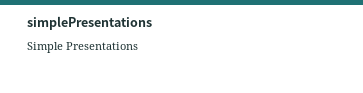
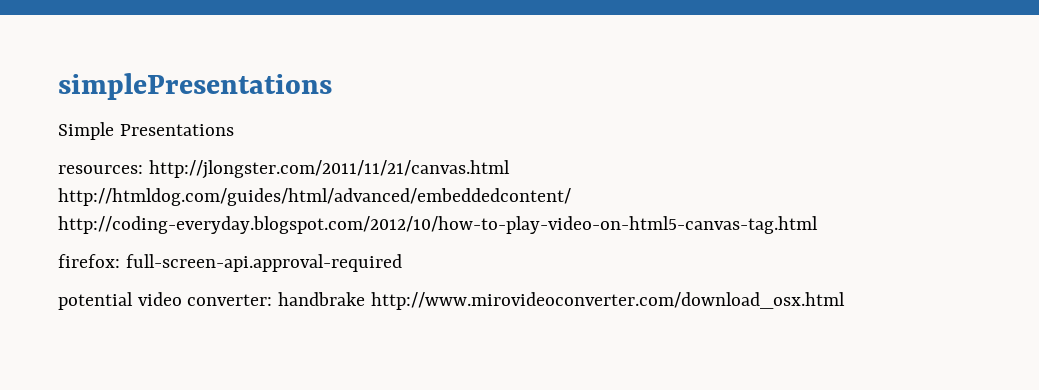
(138, 46) none -> [58,160,510,179] [58,188,571,206] [58,216,818,234] [58,254,402,272] [58,292,845,310] // resources: http://jlongster.com/2011/11/21/canvas.html http://htmldog.com/guides/html/advanced/embeddedcontent/ http://coding-everyday.blogspot.com/2012/10/how-to-play-video-on-html5-canvas-tag.html // firefox: full-screen-api.approval-required // potential video converter: handbrake http://www.mirovideoconverter.com/download_osx.html

